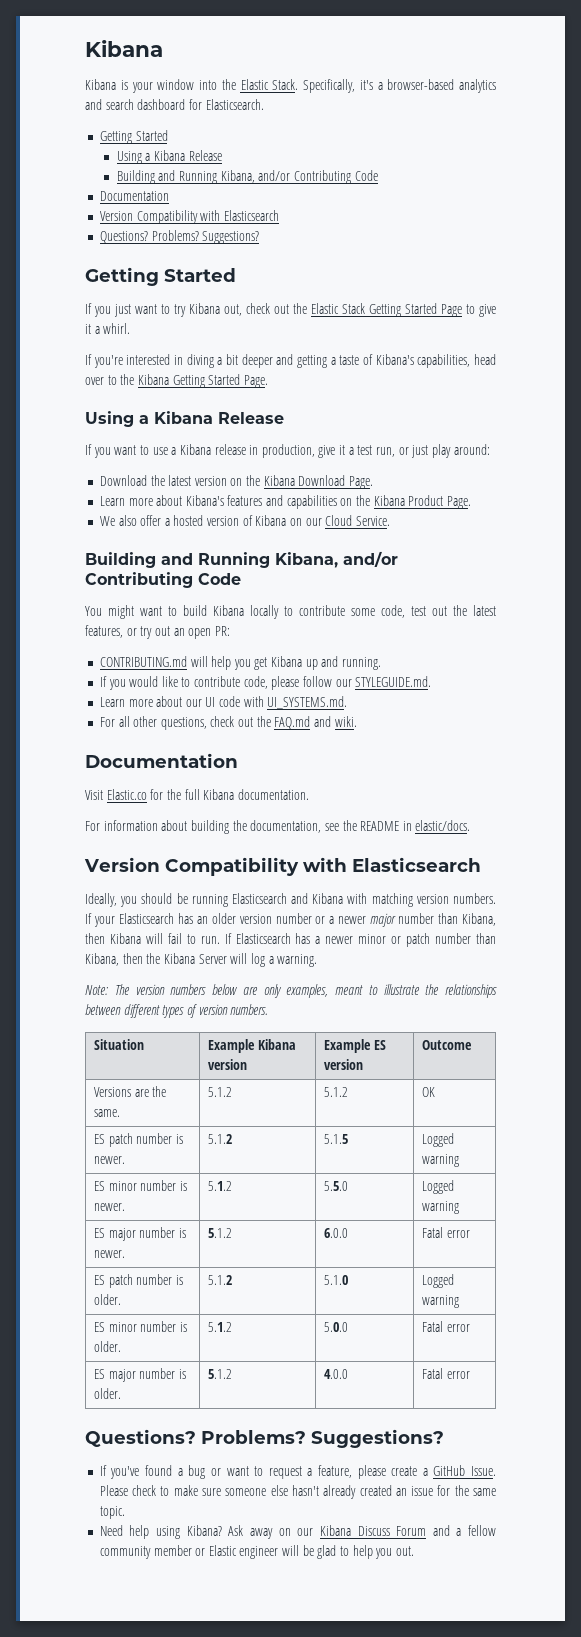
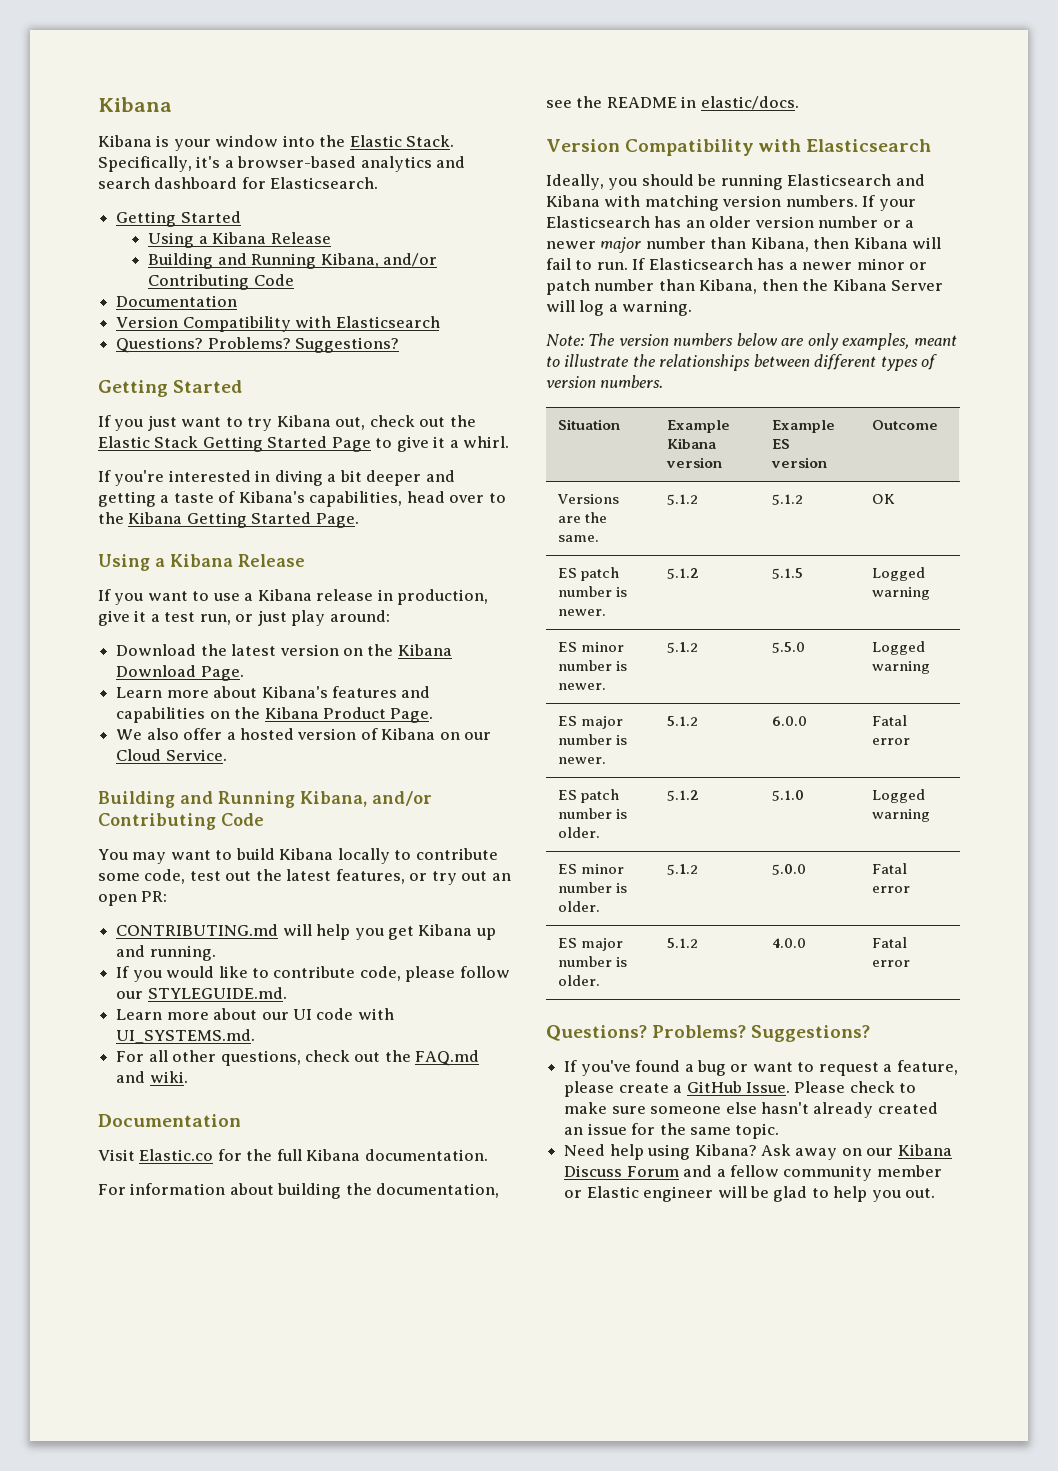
[108,605,134,619] might -> [132,852,167,864] may

